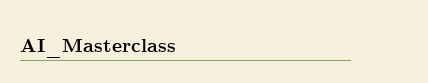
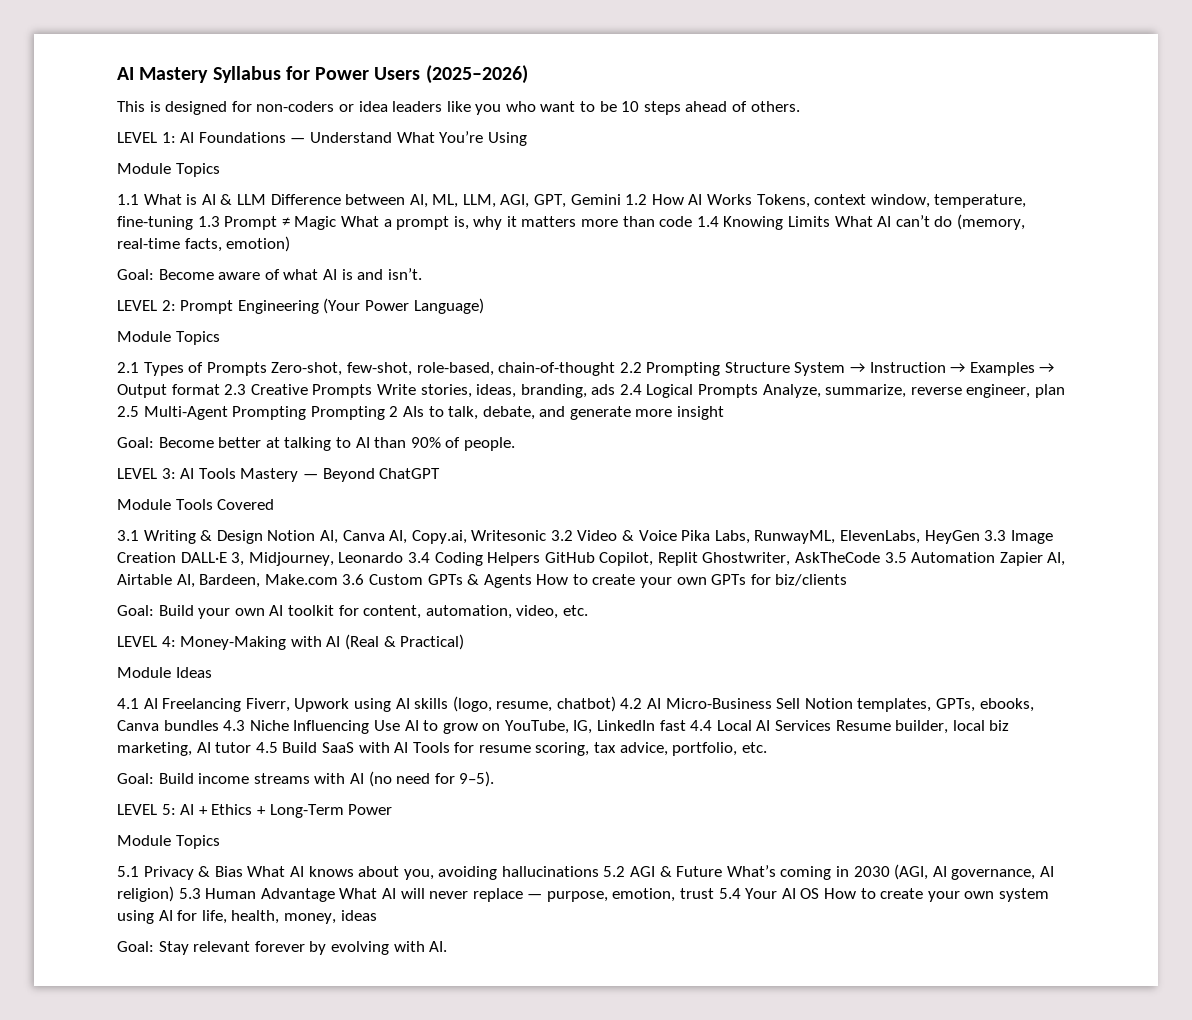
[20,38,176,58] AI_Masterclass -> [117,65,528,84] [117,101,800,115] [117,131,527,146] [117,163,220,177] [117,194,1027,208] [117,214,1025,230] [117,236,291,252] [117,268,422,280] [117,298,484,314] [117,331,220,345] [117,362,1055,376] [117,384,1066,398] [117,406,725,420] [117,437,515,451] [117,468,441,482] [117,499,275,510] [117,530,1053,544] [117,552,1066,566] [117,574,848,588] [117,605,588,619] [117,634,465,650] [117,667,212,678] [117,696,1034,712] [117,720,1010,734] [117,742,767,756] [117,771,495,787] [117,804,393,818] [117,835,220,849] [117,864,1054,880] [117,886,1049,902] [117,910,377,924] [117,941,448,955] AI Mastery Syllabus for Power Users (2025–2026) // This is designed for non-coders or idea leaders like you who want to be 10 steps ahead of others. // LEVEL 1: AI Foundations — Understand What You’re Using // Module Topics // 1.1 What is AI & LLM Difference between AI, ML, LLM, AGI, GPT, Gemini 1.2 How AI Works Tokens, context window, temperature, fine-tuning 1.3 Prompt ≠ Magic What a prompt is, why it matters more than code 1.4 Knowing Limits What AI can’t do (memory, real-time facts, emotion) // Goal: Become aware of what AI is and isn’t. // LEVEL 2: Prompt Engineering (Your Power Language) // Module Topics // 2.1 Types of Prompts Zero-shot, few-shot, role-based, chain-of-thought 2.2 Prompting Structure System → Instruction → Examples → Output format 2.3 Creative Prompts Write stories, ideas, branding, ads 2.4 Logical Prompts Analyze, summarize, reverse engineer, plan 2.5 Multi-Agent Prompting Prompting 2 AIs to talk, debate, and generate more insight // Goal: Become better at talking to AI than 90% of people. // LEVEL 3: AI Tools Mastery — Beyond ChatGPT // Module Tools Covered // 3.1 Writing & Design Notion AI, Canva AI, Copy.ai, Writesonic 3.2 Video & Voice Pika Labs, RunwayML, ElevenLabs, HeyGen 3.3 Image Creation DALL·E 3, Midjourney, Leonardo 3.4 Coding Helpers GitHub Copilot, Replit Ghostwriter, AskTheCode 3.5 Automation Zapier AI, Airtable AI, Bardeen, Make.com 3.6 Custom GPTs & Agents How to create your own GPTs for biz/clients // Goal: Build your own AI toolkit for content, automation, video, etc. // LEVEL 4: Money-Making with AI (Real & Practical) // Module Ideas // 4.1 AI Freelancing Fiverr, Upwork using AI skills (logo, resume, chatbot) 4.2 AI Micro-Business Sell Notion templates, GPTs, ebooks, Canva bundles 4.3 Niche Influencing Use AI to grow on YouTube, IG, LinkedIn fast 4.4 Local AI Services Resume builder, local biz marketing, AI tutor 4.5 Build SaaS with AI Tools for resume scoring, tax advice, portfolio, etc. // Goal: Build income streams with AI (no need for 9–5). // LEVEL 5: AI + Ethics + Long-Term Power // Module Topics // 5.1 Privacy & Bias What AI knows about you, avoiding hallucinations 5.2 AGI & Future What’s coming in 2030 (AGI, AI governance, AI religion) 5.3 Human Advantage What AI will never replace — purpose, emotion, trust 5.4 Your AI OS How to create your own system using AI for life, health, money, ideas // Goal: Stay relevant forever by evolving with AI.

